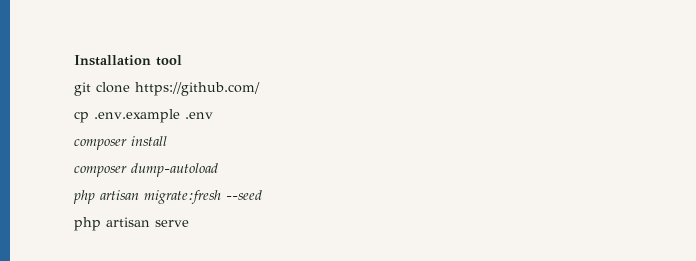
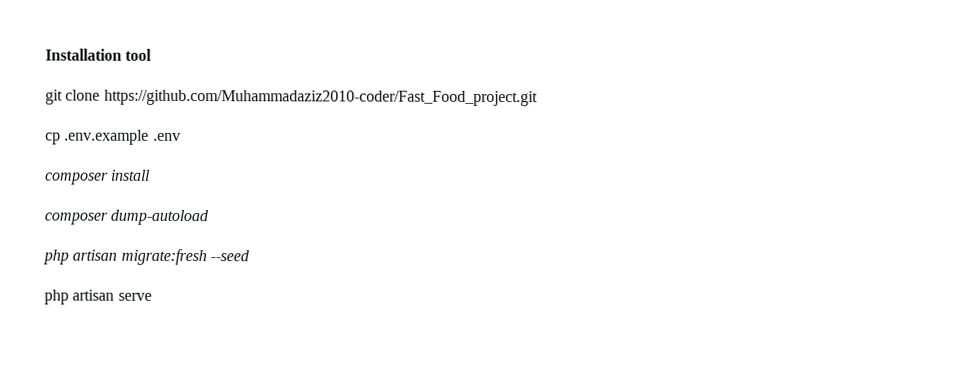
[135,82,260,96] https://github.com/ -> [103,89,538,107] https://github.com/Muhammadaziz2010-coder/Fast_Food_project.git

